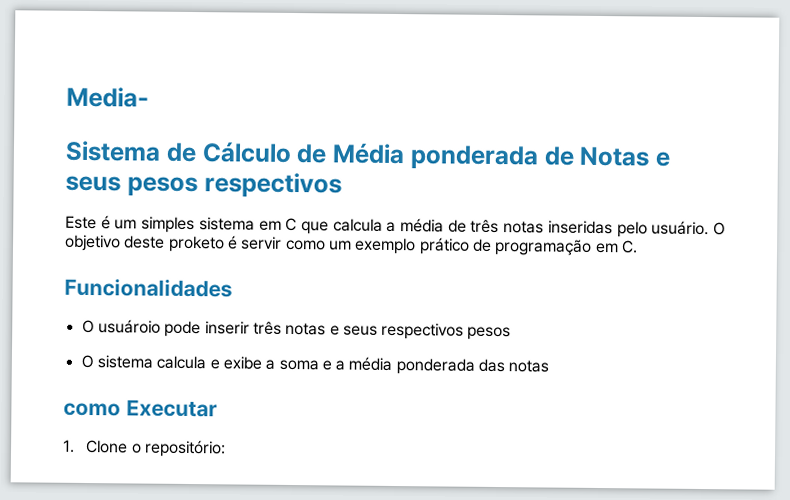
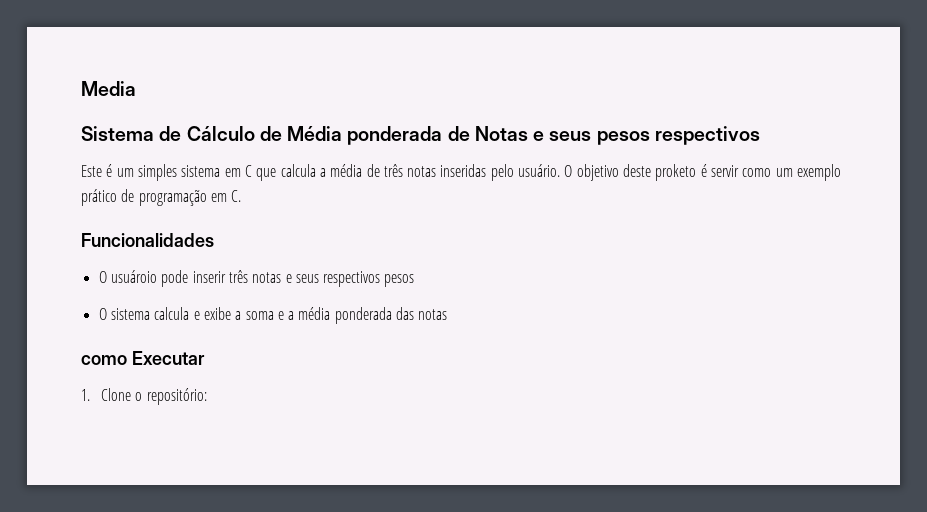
[66,86,149,108] Media- -> [81,81,136,96] Media

